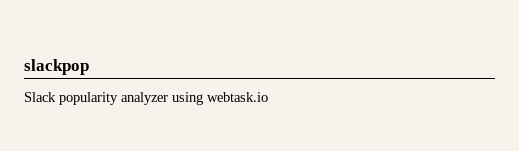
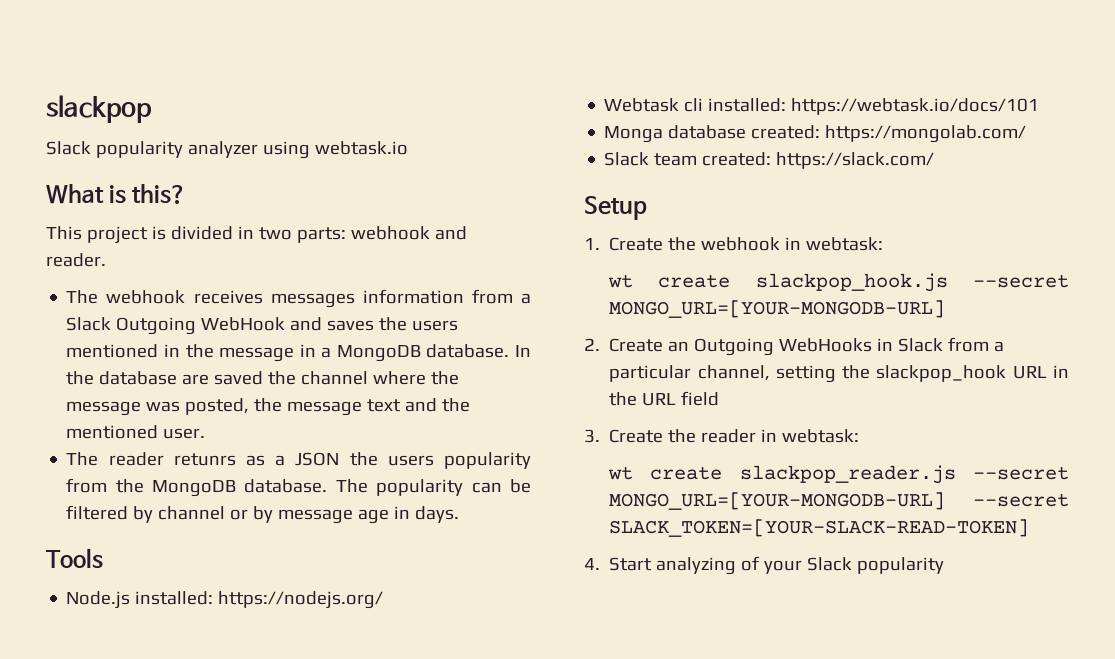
(268, 97) none -> [46,184,187,204] [46,226,467,244] [46,253,106,267] [66,289,531,308] [66,317,459,335] [66,344,531,362] [66,371,460,385] [66,398,471,416] [66,425,206,439] [66,452,531,469] [66,478,531,497] [66,505,460,524] [46,548,103,569] [66,591,384,609] [604,98,1040,115] [604,125,1027,143] [604,152,935,169] [584,196,647,220] [584,237,884,251] [607,273,1069,292] [608,300,945,318] [584,337,1005,356] [609,365,1069,383] [609,391,720,406] [584,429,860,443] [607,465,1069,484] [608,492,1069,510] [608,519,1029,537] [584,556,945,575] // What is this? // This project is divided in two parts: webhook and reader. // The webhook receives messages information from a Slack Outgoing WebHook and saves the users mentioned in the message in a MongoDB database. In the database are saved the channel where the message was posted, the message text and the mentioned user. // The reader retunrs as a JSON the users popularity from the MongoDB database. The popularity can be filtered by channel or by message age in days. // Tools // Node.js installed: https://nodejs.org/ // Webtask cli installed: https://webtask.io/docs/101 // Monga database created: https://mongolab.com/ // Slack team created: https://slack.com/ // Setup // 1. Create the webhook in webtask: // wt create slackpop_hook.js --secret MONGO_URL=[YOUR-MONGODB-URL] // 2. Create an Outgoing WebHooks in Slack from a particular channel, setting the slackpop_hook URL in the URL field // 3. Create the reader in webtask: // wt create slackpop_reader.js --secret MONGO_URL=[YOUR-MONGODB-URL] --secret SLACK_TOKEN=[YOUR-SLACK-READ-TOKEN] // 4. Start analyzing of your Slack popularity

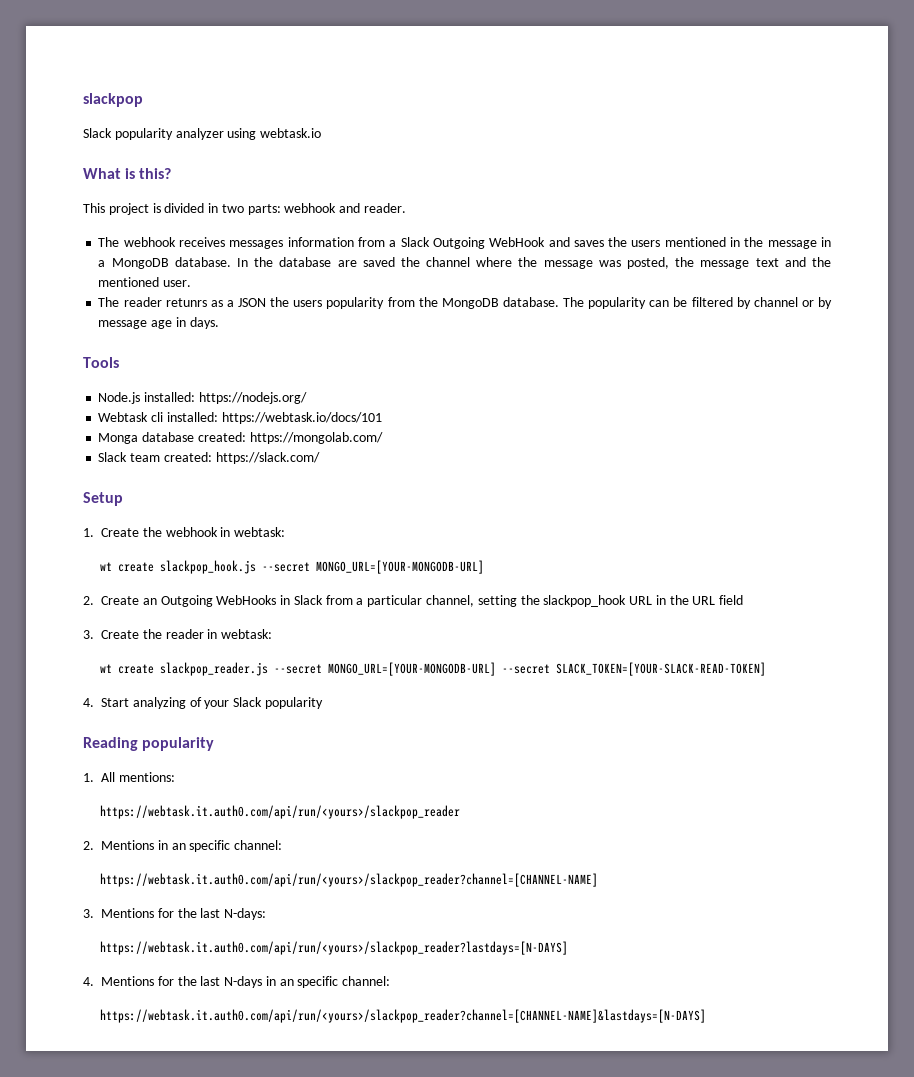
(945, 565) none -> [83,737,215,751] [83,772,175,782] [100,805,461,819] [83,840,283,852] [100,873,599,887] [83,908,267,920] [100,941,569,955] [83,976,391,988] [100,1009,707,1023] // Reading popularity // 1. All mentions: // https://webtask.it.auth0.com/api/run/<yours>/slackpop_reader // 2. Mentions in an specific channel: // https://webtask.it.auth0.com/api/run/<yours>/slackpop_reader?channel=[CHANNEL-NAME] // 3. Mentions for the last N-days: // https://webtask.it.auth0.com/api/run/<yours>/slackpop_reader?lastdays=[N-DAYS] // 4. Mentions for the last N-days in an specific channel: // https://webtask.it.auth0.com/api/run/<yours>/slackpop_reader?channel=[CHANNEL-NAME]&lastdays=[N-DAYS]

